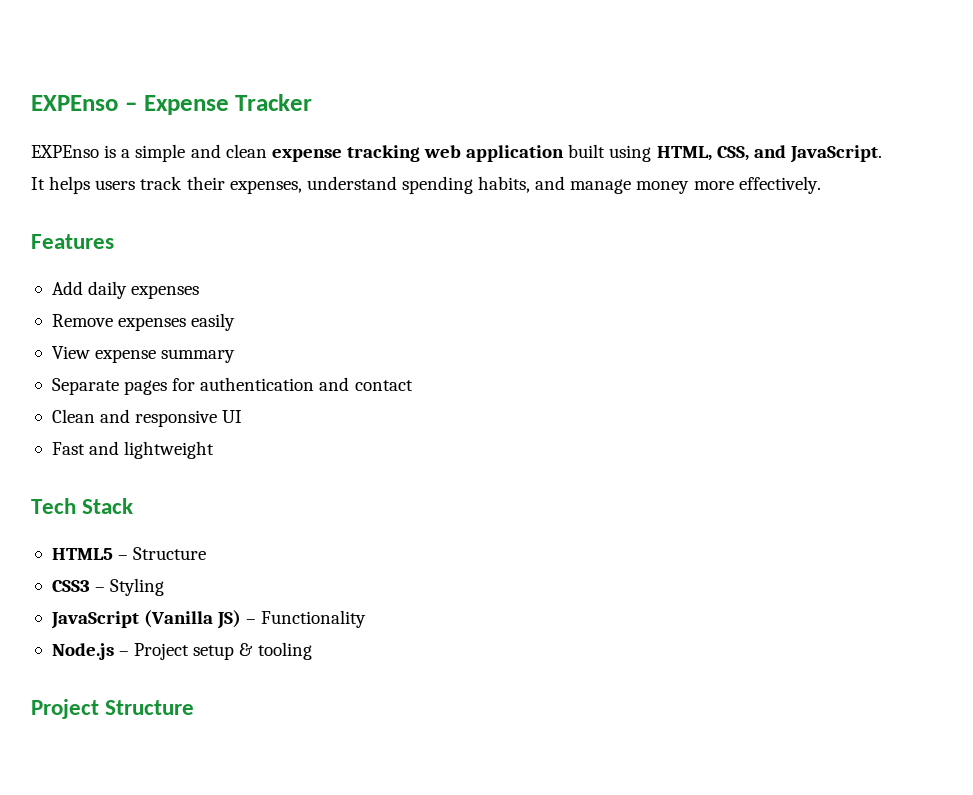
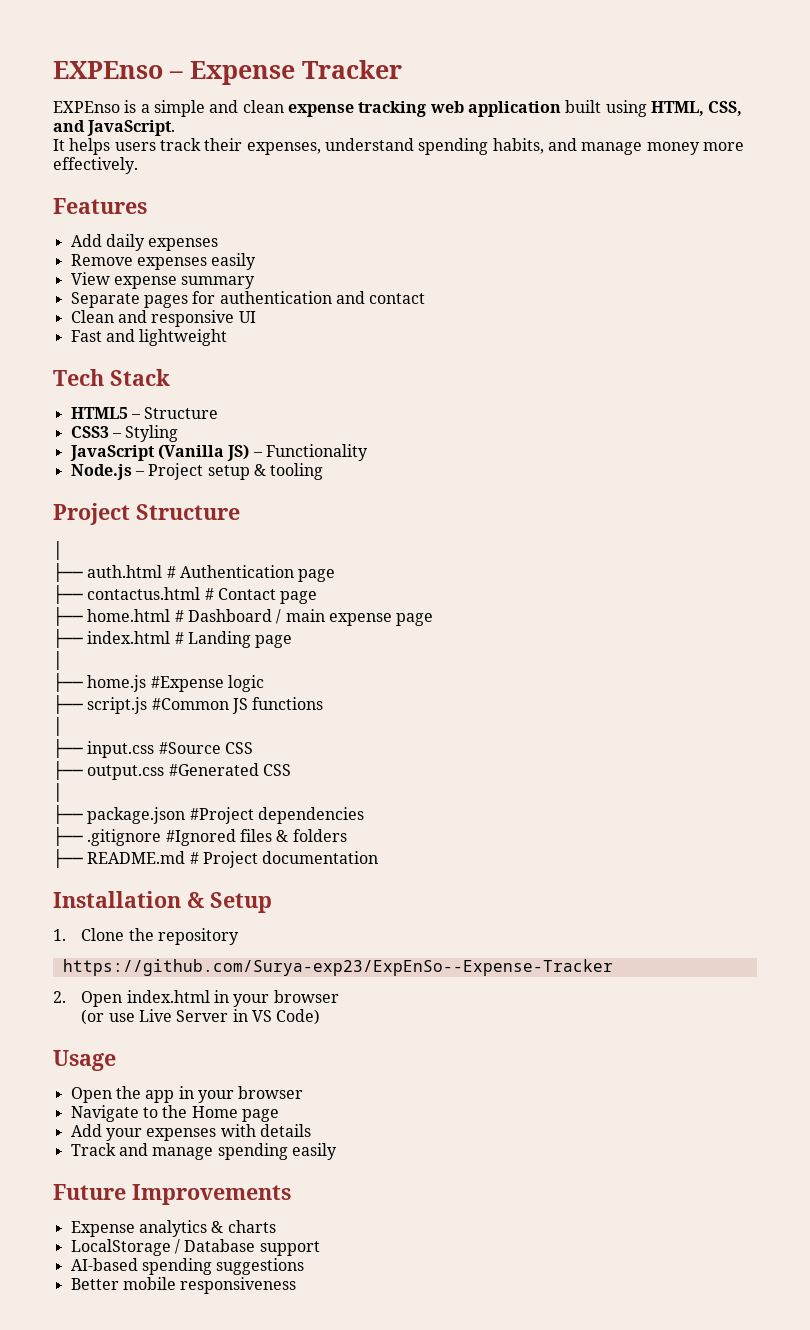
(195, 707) none -> [53,540,63,560] [53,562,336,582] [53,584,318,604] [53,606,434,626] [53,628,293,648] [53,650,63,670] [53,672,264,692] [53,694,324,714] [53,716,63,736] [53,738,253,758] [53,760,291,780] [53,782,63,802] [53,804,364,824] [53,826,347,846] [53,848,379,868] [53,891,272,913] [53,928,239,945] [62,959,613,976] [53,990,339,1007] [81,1009,321,1025] [53,1050,116,1071] [70,1086,304,1103] [70,1105,279,1122] [70,1124,311,1141] [70,1143,337,1160] [53,1184,291,1205] [70,1220,276,1237] [70,1239,320,1256] [70,1258,305,1275] [70,1277,297,1294] // │ // ├── auth.html # Authentication page // ├── contactus.html # Contact page // ├── home.html # Dashboard / main expense page // ├── index.html # Landing page // │ // ├── home.js #Expense logic // ├── script.js #Common JS functions // │ // ├── input.css #Source CSS // ├── output.css #Generated CSS // │ // ├── package.json #Project dependencies // ├── .gitignore #Ignored files & folders // ├── README.md # Project documentation // Installation & Setup // 1. Clone the repository // https://github.com/Surya-exp23/ExpEnSo--Expense-Tracker // 2. Open index.html in your browser // (or use Live Server in VS Code) // Usage // Open the app in your browser // Navigate to the Home page // Add your expenses with details // Track and manage spending easily // Future Improvements // Expense analytics & charts // LocalStorage / Database support // AI-based spending suggestions // Better mobile responsiveness

